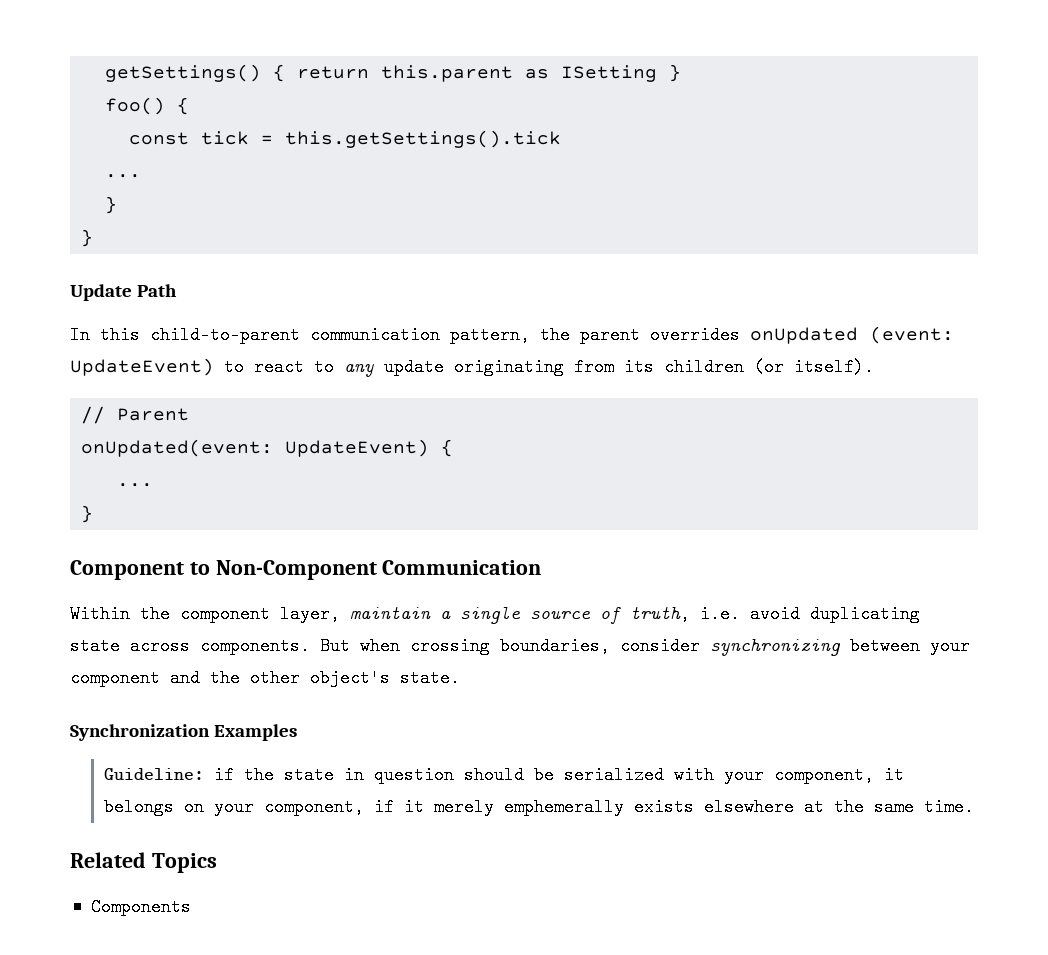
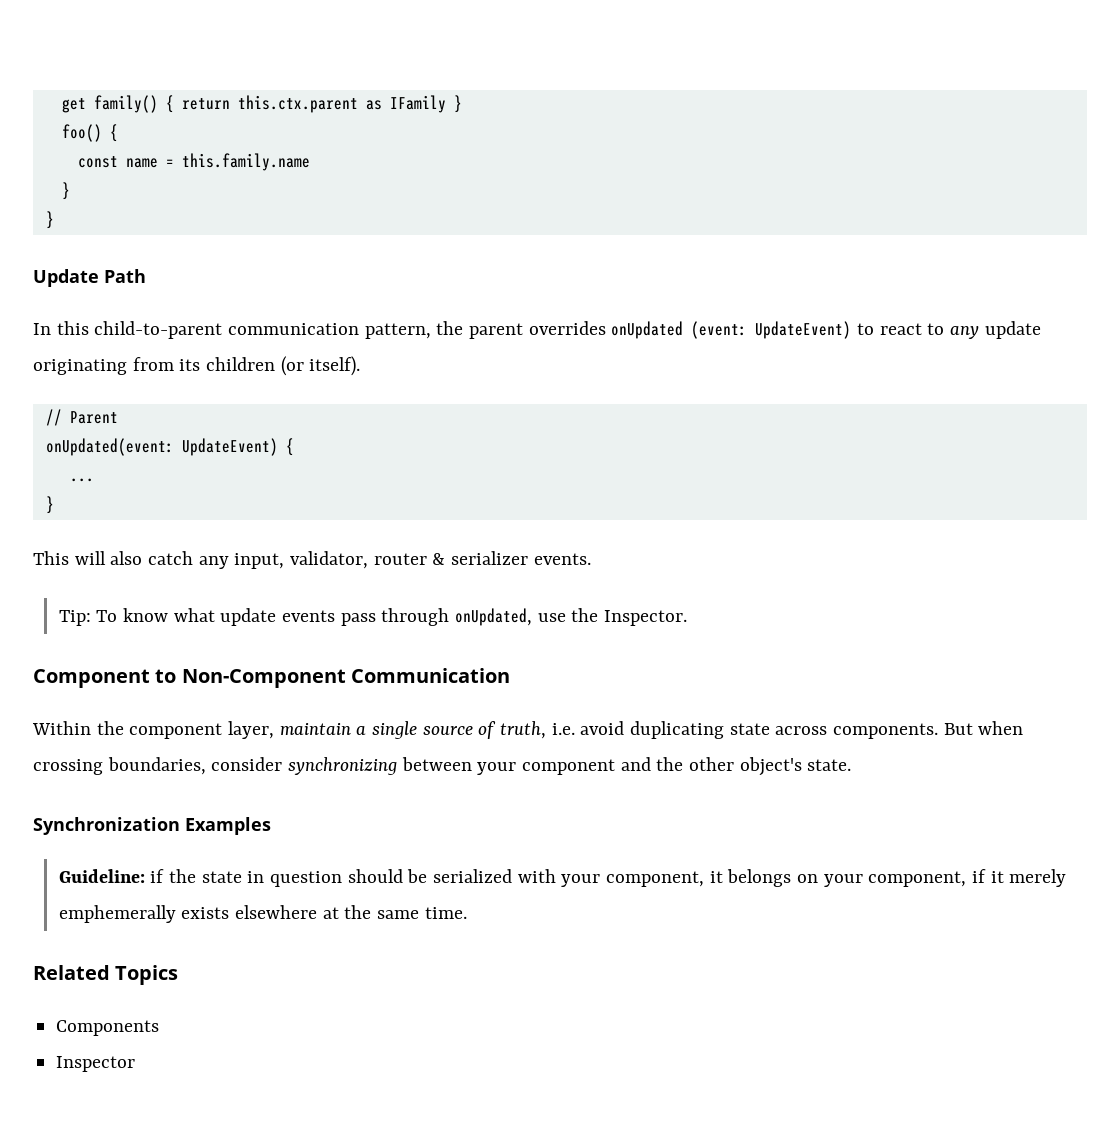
[105,64,658,82] getSettings() { return this.parent as ISetting -> [61,95,446,113] get family() { return this.ctx.parent as IFamily
[201,130,562,148] [105,174,142,178] tick = this.getSettings().tick // ... -> [125,153,310,171] name = this.family.name
(94, 514) none -> [33,551,591,569] [58,608,688,626] // This will also catch any input, validator, router & serializer events. // Tip: To know what update events pass through onUpdated, use the Inspector.
(191, 907) none -> [56,1056,136,1072] // Inspector

